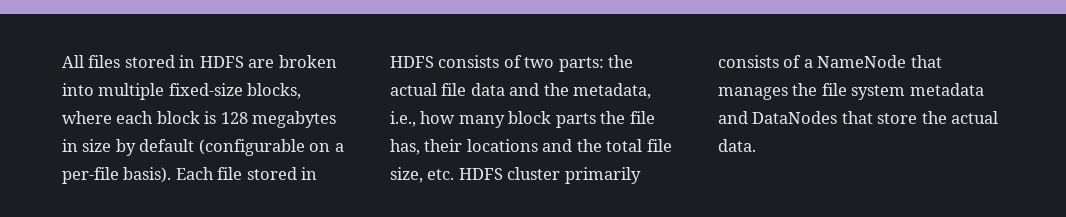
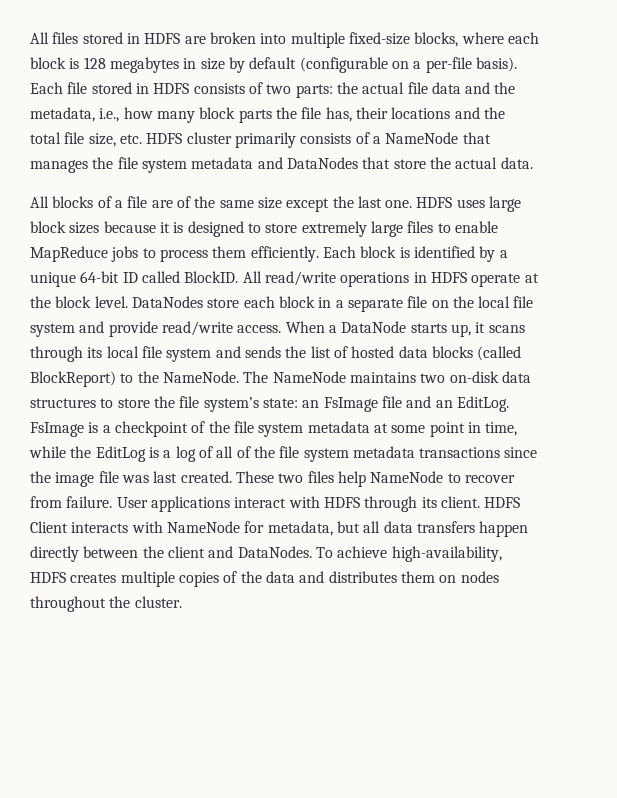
(756, 145) none -> [30,196,522,212] [30,221,498,237] [30,246,508,262] [30,271,539,287] [30,296,534,312] [30,321,525,337] [30,346,522,362] [30,371,531,387] [30,396,509,412] [30,421,518,437] [29,446,538,462] [30,471,515,487] [30,496,521,512] [30,521,529,537] [30,546,502,562] [30,571,499,587] [30,596,182,612] // All blocks of a file are of the same size except the last one. HDFS uses large block sizes because it is designed to store extremely large files to enable MapReduce jobs to process them efficiently. Each block is identified by a unique 64-bit ID called BlockID. All read/write operations in HDFS operate at the block level. DataNodes store each block in a separate file on the local file system and provide read/write access. When a DataNode starts up, it scans through its local file system and sends the list of hosted data blocks (called BlockReport) to the NameNode. The NameNode maintains two on-disk data structures to store the file system’s state: an FsImage file and an EditLog. FsImage is a checkpoint of the file system metadata at some point in time, while the EditLog is a log of all of the file system metadata transactions since the image file was last created. These two files help NameNode to recover from failure. User applications interact with HDFS through its client. HDFS Client interacts with NameNode for metadata, but all data transfers happen directly between the client and DataNodes. To achieve high-availability, HDFS creates multiple copies of the data and distributes them on nodes throughout the cluster.

